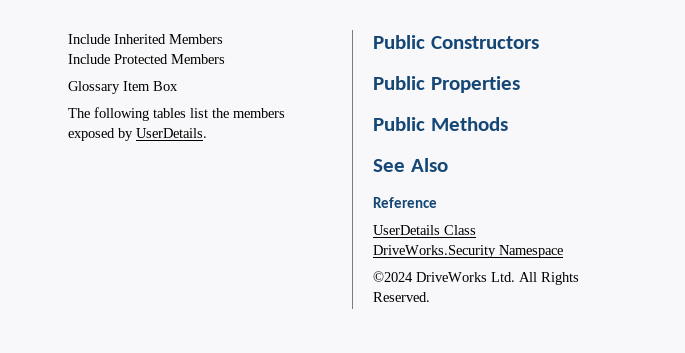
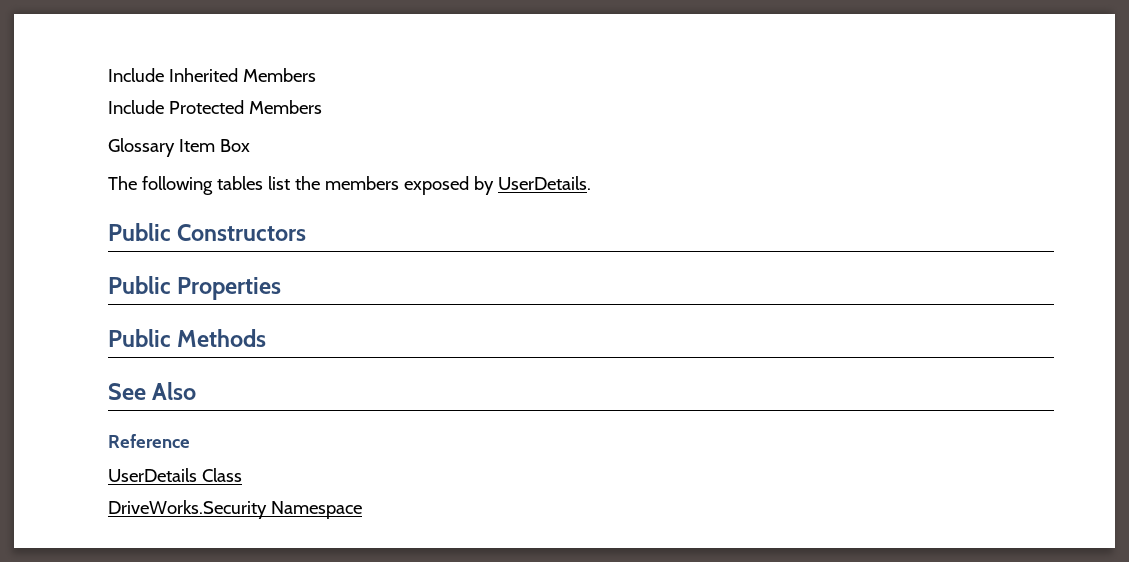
[373,271,579,285] [373,292,430,302] // ©2024 DriveWorks Ltd. All Rights Reserved. -> (362, 510) none

